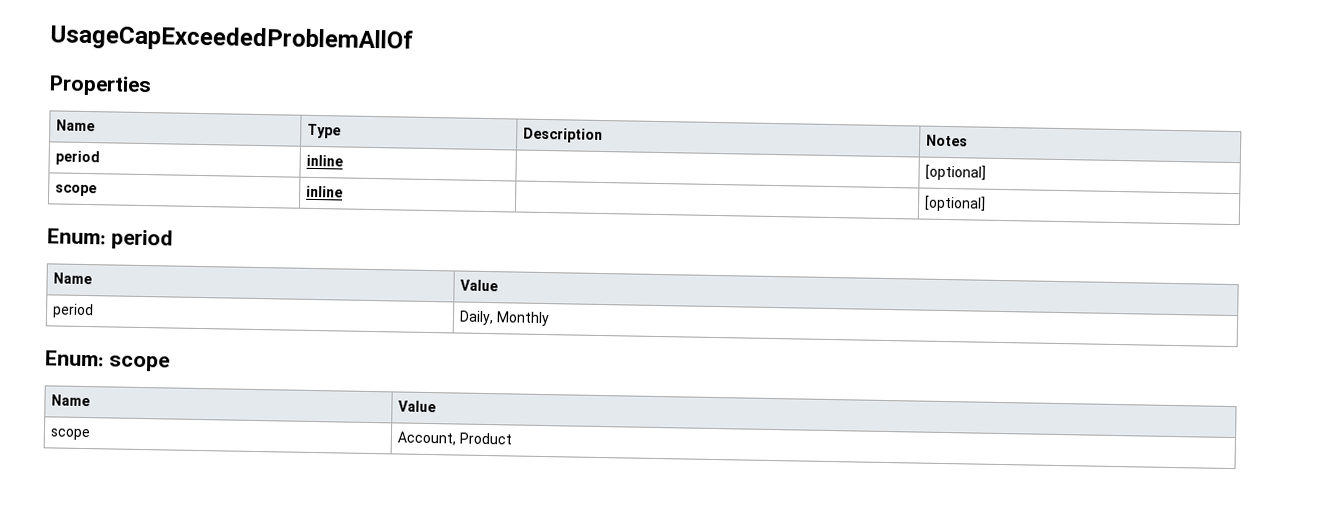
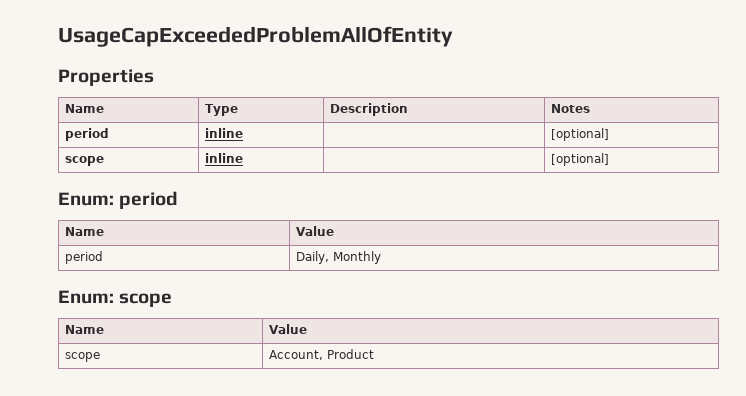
[50,24,414,54] UsageCapExceededProblemAllOf -> [58,26,453,47] UsageCapExceededProblemAllOfEntity

